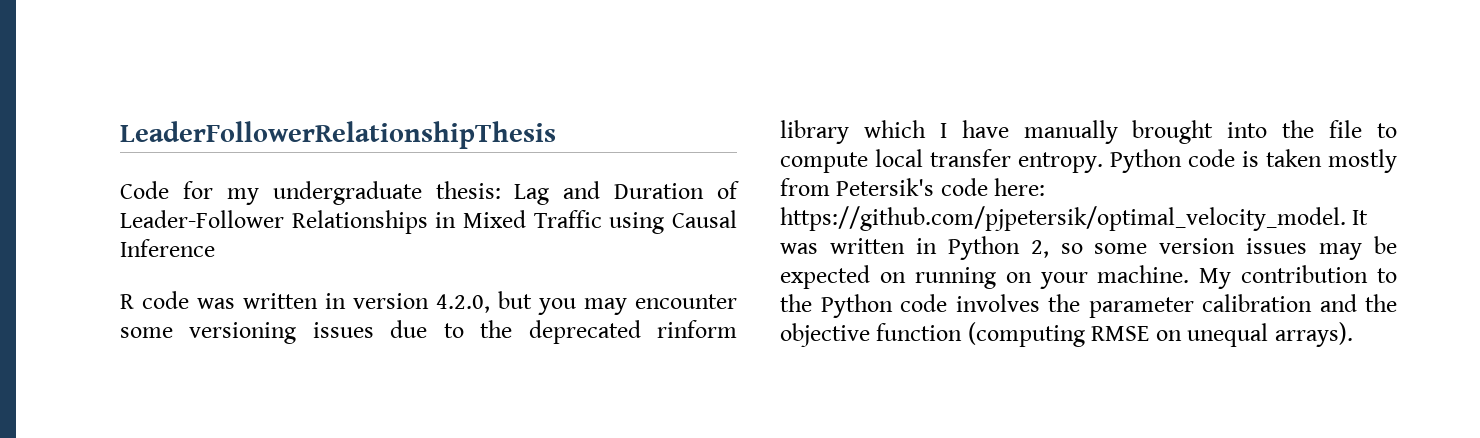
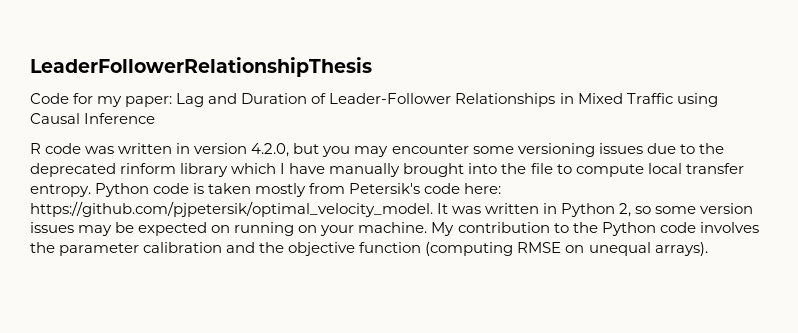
[272,181,501,205] undergraduate thesis: -> [125,96,173,107] paper:

